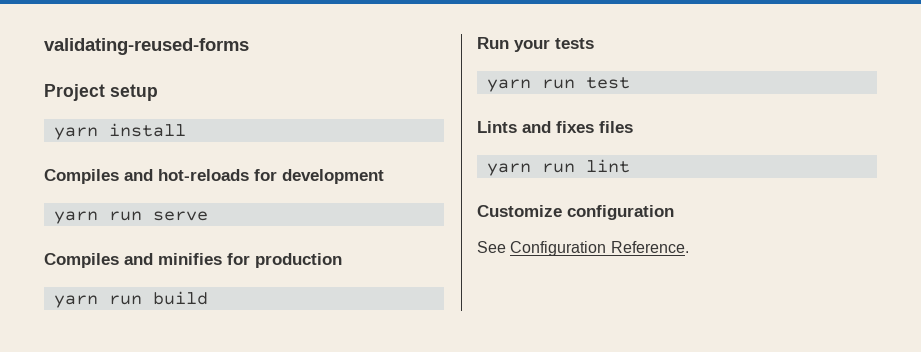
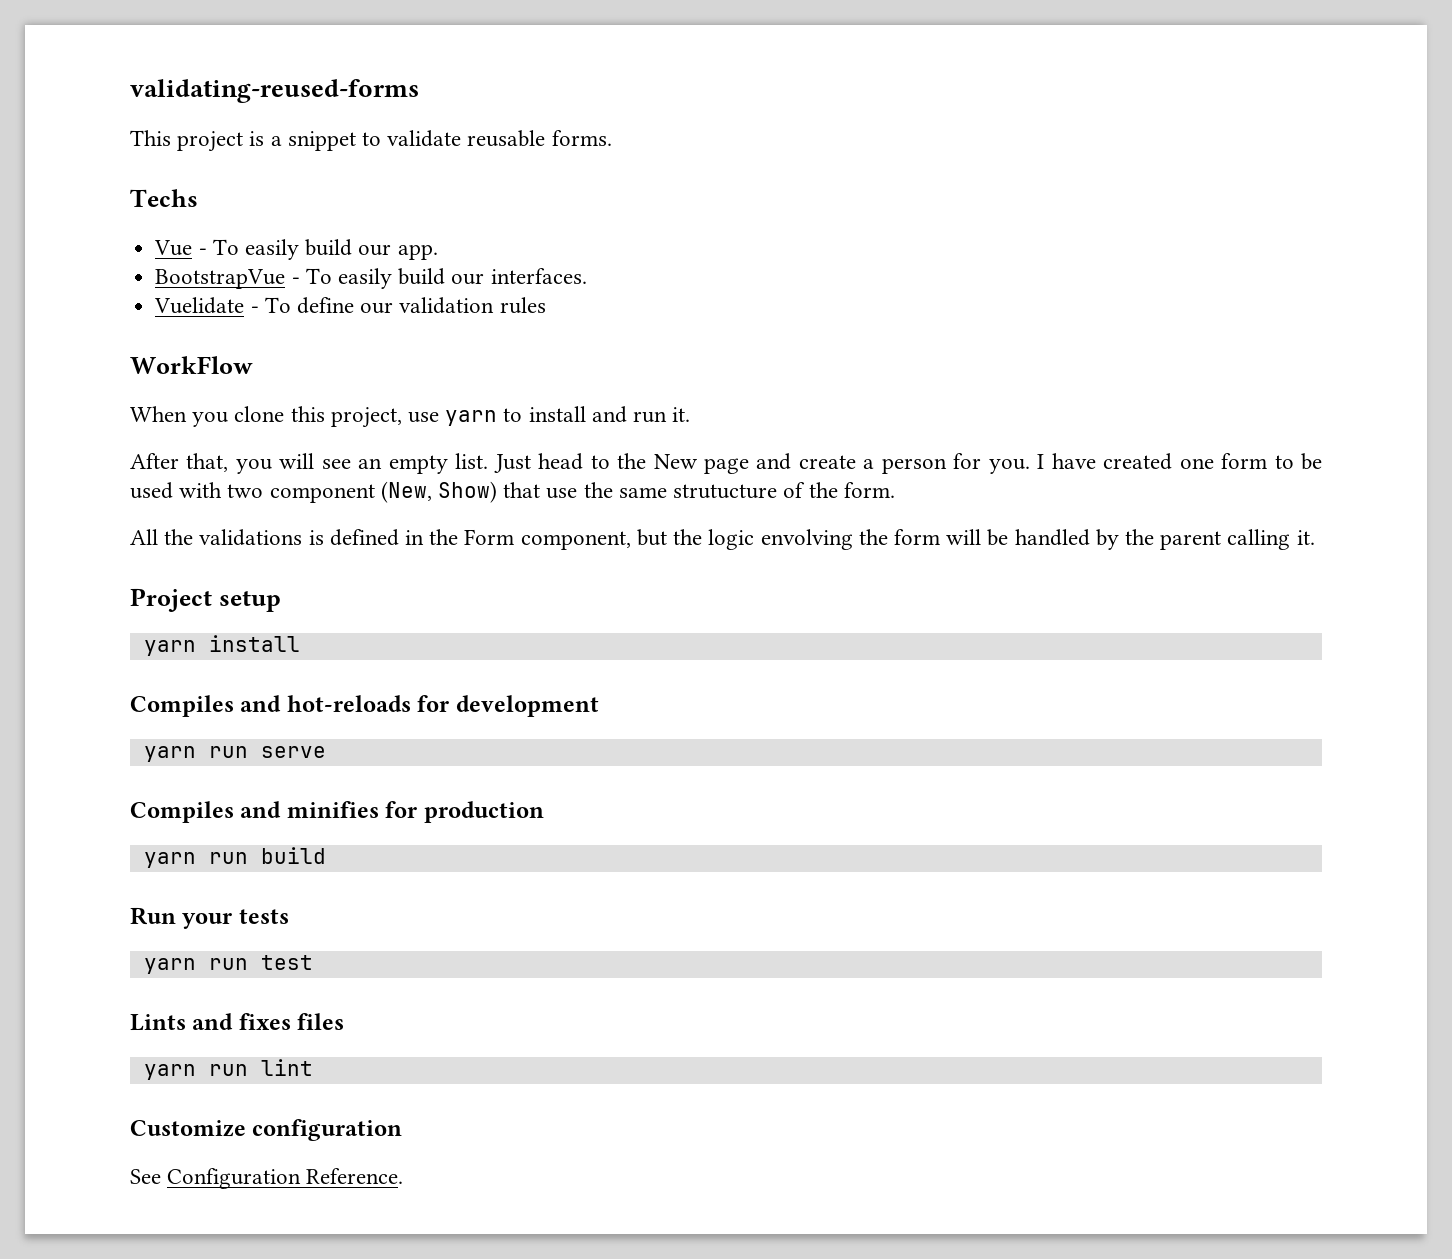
(249, 46) none -> [130,130,612,152] [130,189,198,207] [154,239,438,260] [155,268,587,289] [154,297,546,314] [130,356,253,374] [130,406,691,428] [130,453,1323,474] [130,481,895,503] [130,529,1315,550] // This project is a snippet to validate reusable forms. // Techs // Vue - To easily build our app. // BootstrapVue - To easily build our interfaces. // Vuelidate - To define our validation rules // WorkFlow // When you clone this project, use yarn to install and run it. // After that, you will see an empty list. Just head to the New page and create a person for you. I have created one form to be used with two component (New, Show) that use the same strutucture of the form. // All the validations is defined in the Form component, but the logic envolving the form will be handled by the parent calling it.

